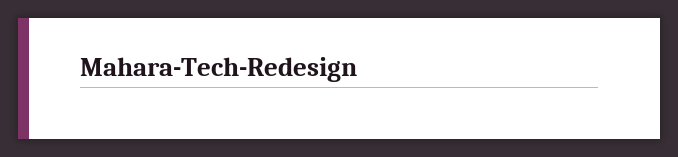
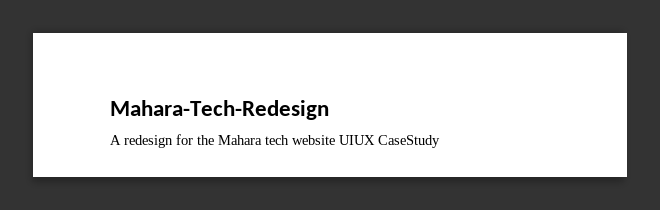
(357, 69) none -> [110,134,440,148] // A redesign for the Mahara tech website UIUX CaseStudy

